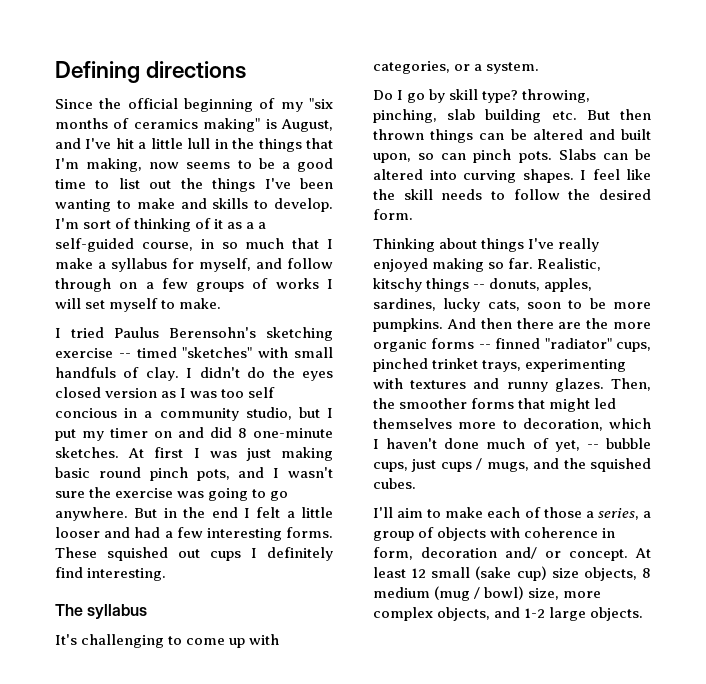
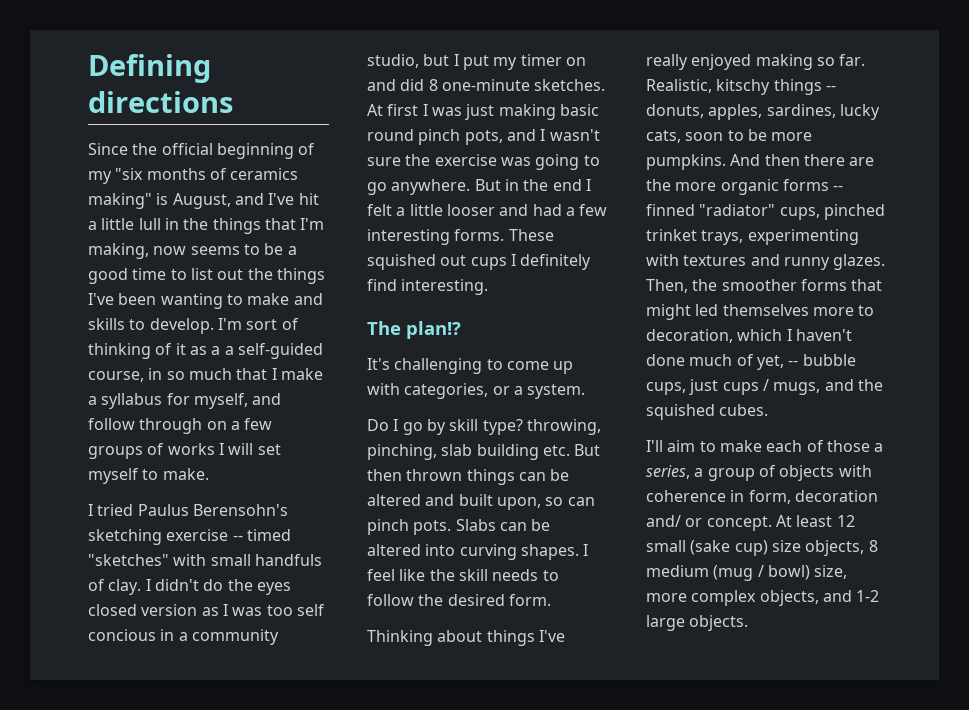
[87,604,148,619] syllabus -> [406,321,461,339] plan!?

